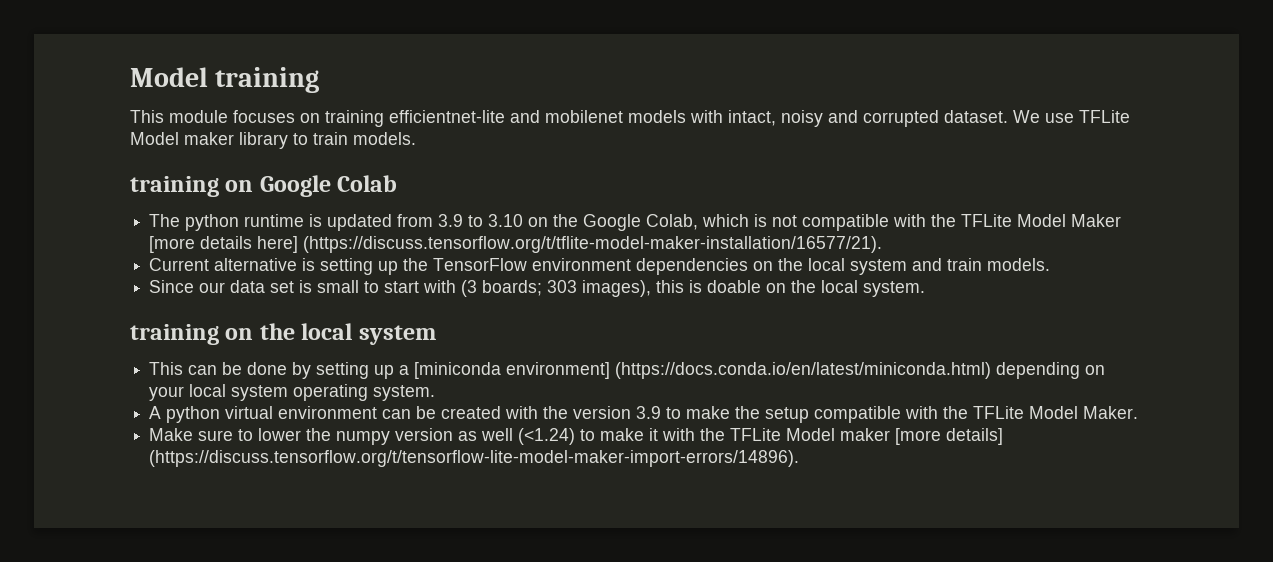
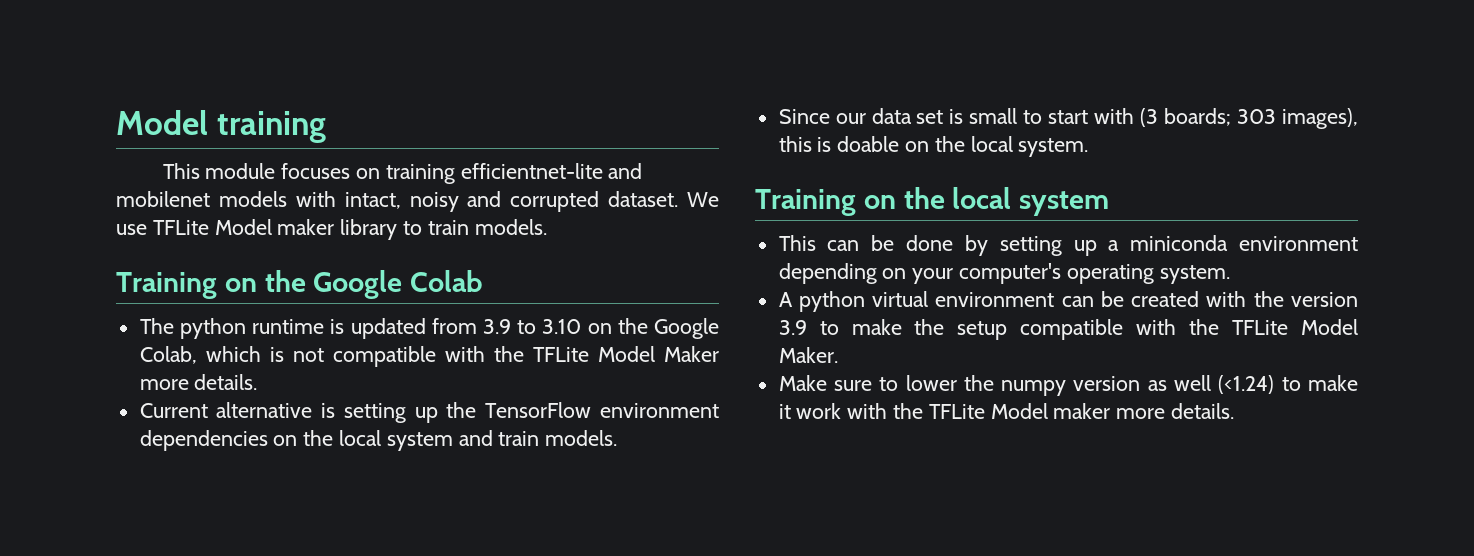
[130,176,254,197] training on -> [116,270,306,299] Training on the
[149,236,883,253] [more details here] (https://discuss.tensorflow.org/t/tflite-model-maker-installation/16577/21). -> [139,374,258,390] more details.
[130,324,219,345] training -> [755,189,856,216] Training
[414,362,992,379] [miniconda environment] (https://docs.conda.io/en/latest/miniconda.html) -> [1130,235,1358,251] miniconda environment
[189,384,289,401] local system -> [959,263,1062,284] computer's
(659, 434) none -> [796,403,842,419] work
[895,428,1004,445] [149,450,800,467] [more details] (https://discuss.tensorflow.org/t/tensorflow-lite-model-maker-import-errors/14896). -> [1116,403,1235,419] more details.

